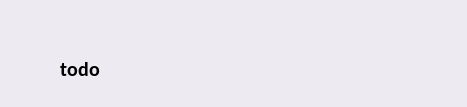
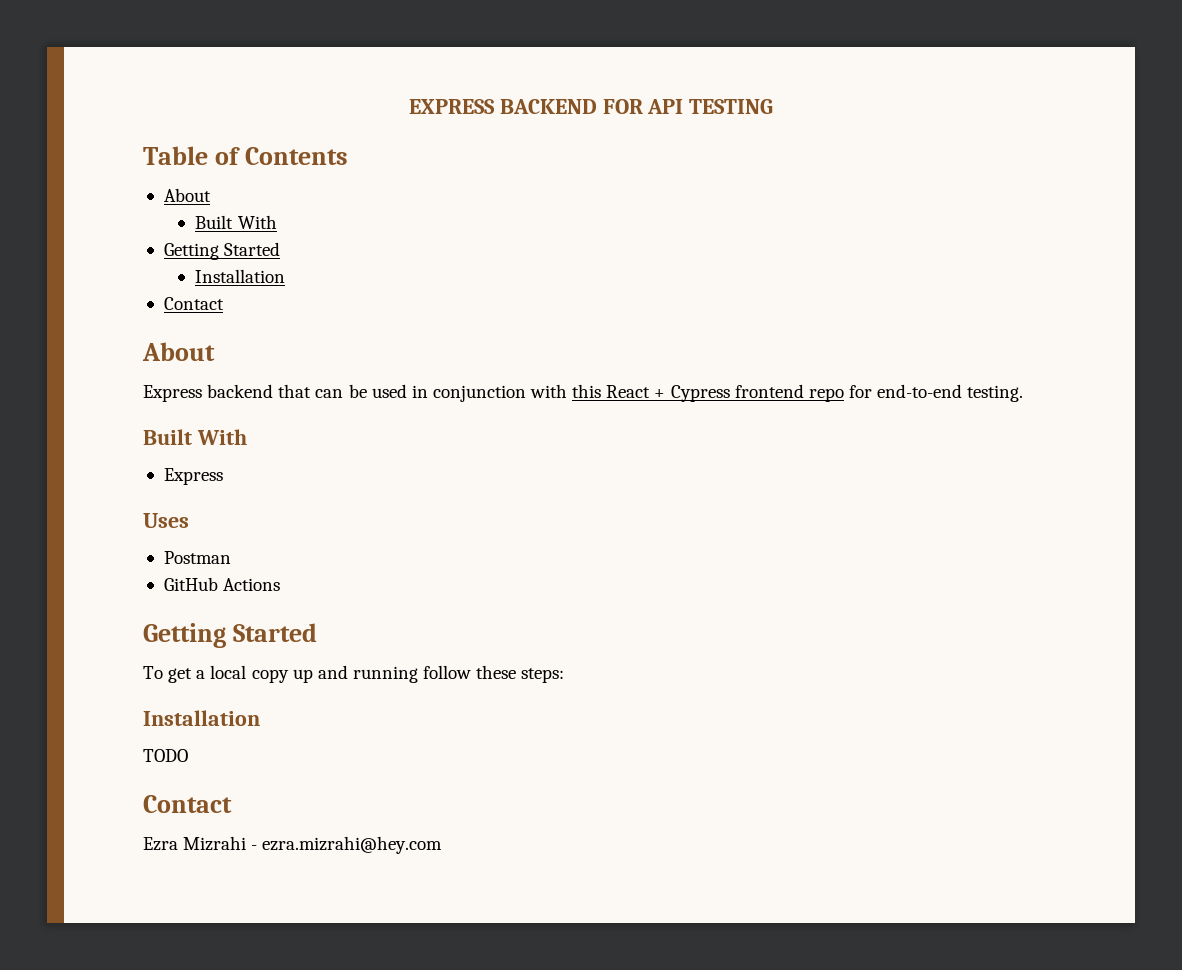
[60,62,100,76] todo -> [408,99,774,114] [143,146,348,165] [163,188,211,202] [195,215,277,229] [163,242,281,260] [195,269,286,283] [163,297,224,310] [142,342,215,361] [143,384,1024,402] [143,429,247,445] [163,468,223,485] [143,513,189,528] [163,551,231,564] [163,577,281,591] [143,623,317,648] [143,665,565,683] [143,710,260,726] [143,749,188,762] [143,795,232,813] [143,836,443,854] EXPRESS BACKEND FOR API TESTING // Table of Contents // About // Built With // Getting Started // Installation // Contact // About // Express backend that can be used in conjunction with this React + Cypress frontend repo for end-to-end testing. // Built With // Express // Uses // Postman // GitHub Actions // Getting Started // To get a local copy up and running follow these steps: // Installation // TODO // Contact // Ezra Mizrahi - ezra.mizrahi@hey.com

